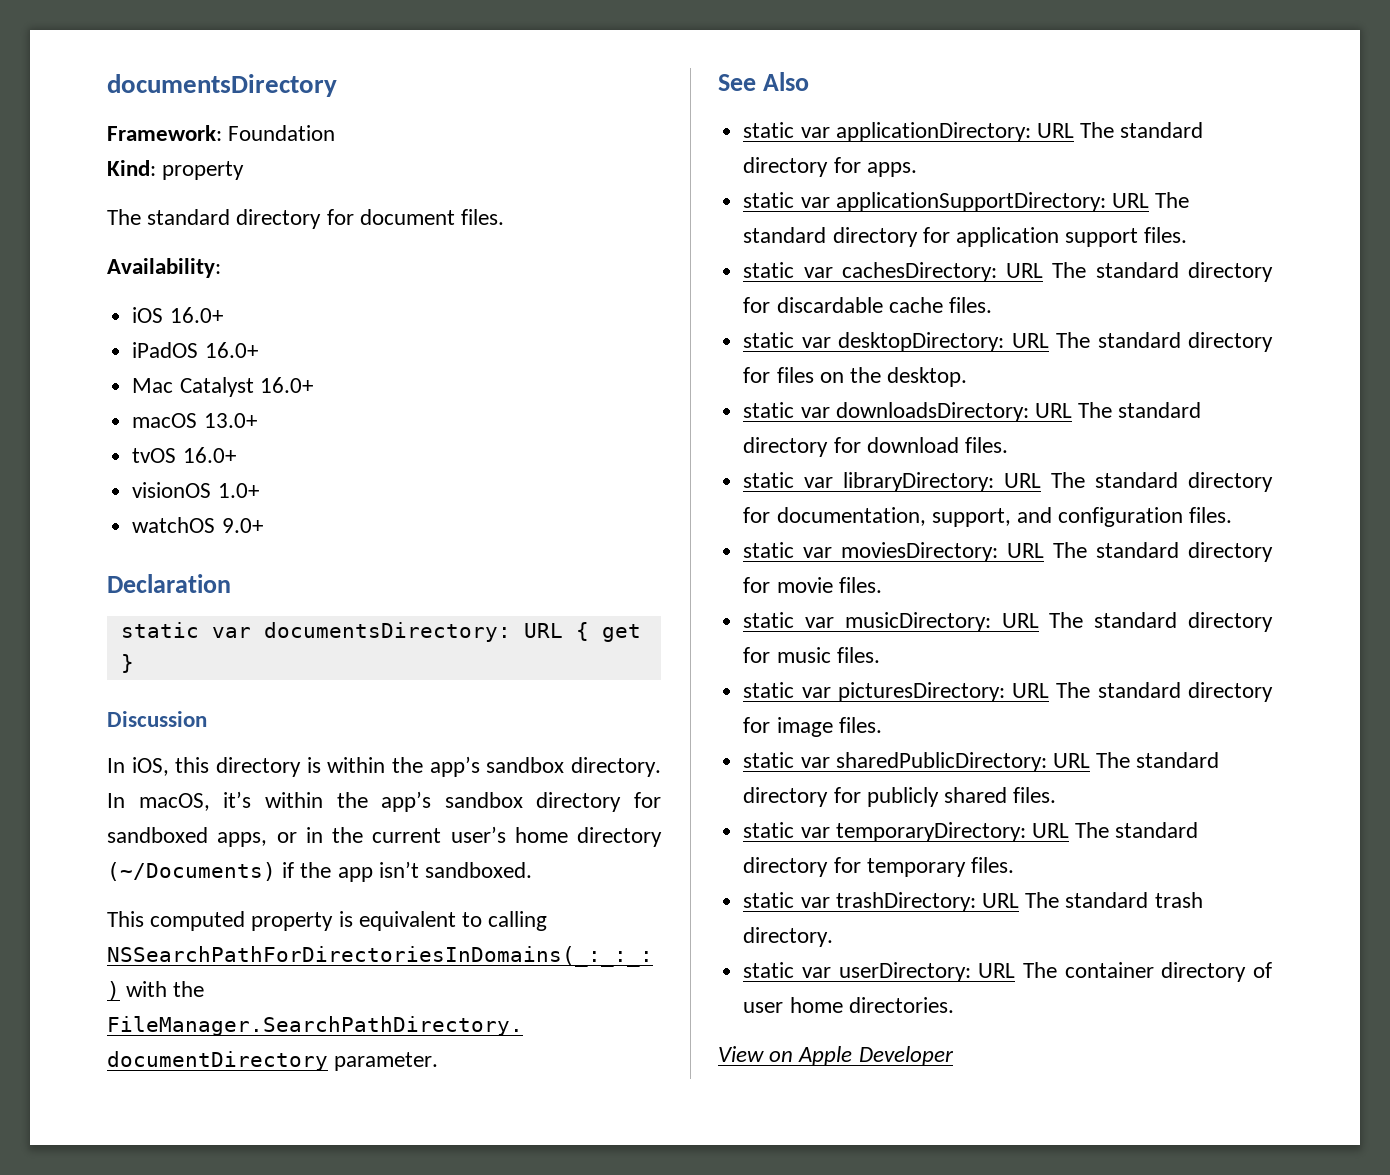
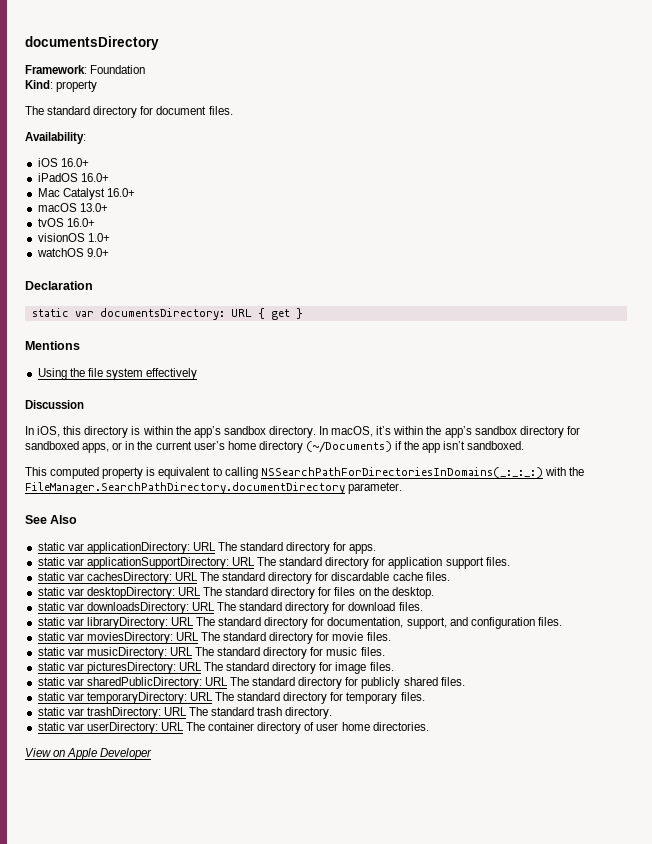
(134, 663) none -> [25,341,80,350] [37,368,198,380] // Mentions // Using the file system effectively

